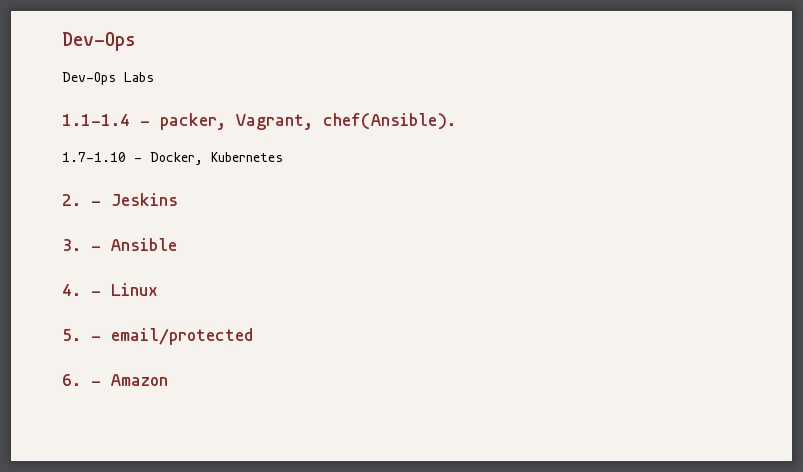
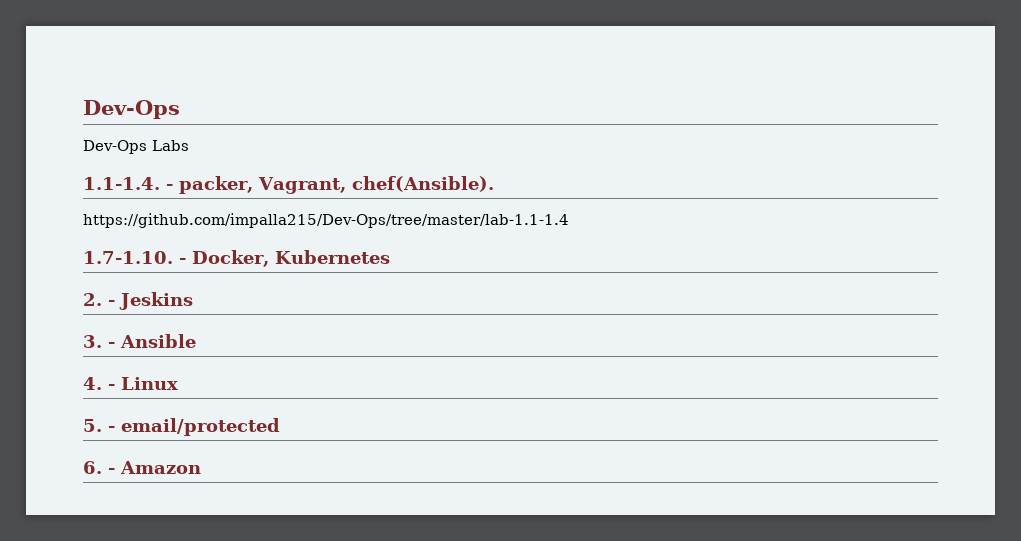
[62,114,130,126] 1.1-1.4 -> [83,177,160,190] 1.1-1.4.
[62,152,126,162] 1.7-1.10 -> [83,213,569,228] [83,251,173,264] https://github.com/impalla215/Dev-Ops/tree/master/lab-1.1-1.4 // 1.7-1.10.

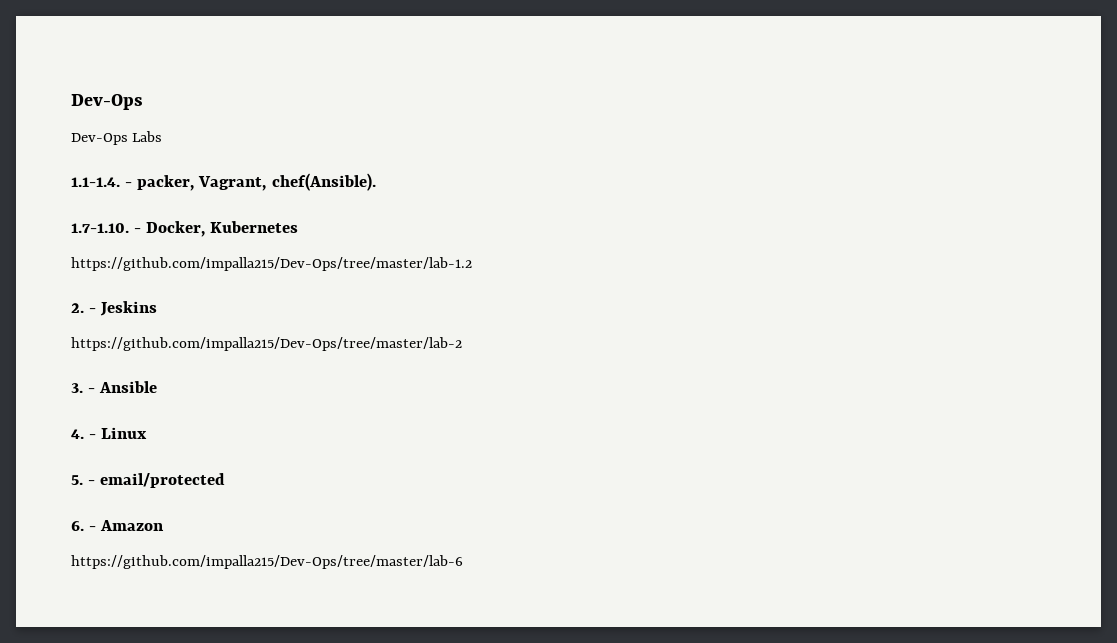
[83,213,569,228] // https://github.com/impalla215/Dev-Ops/tree/master/lab-1.1-1.4 -> (376, 182) none
(390, 257) none -> [71,257,472,271] // https://github.com/impalla215/Dev-Ops/tree/master/lab-1.2
(193, 301) none -> [71,337,462,351] // https://github.com/impalla215/Dev-Ops/tree/master/lab-2
(201, 467) none -> [71,555,463,569] // https://github.com/impalla215/Dev-Ops/tree/master/lab-6

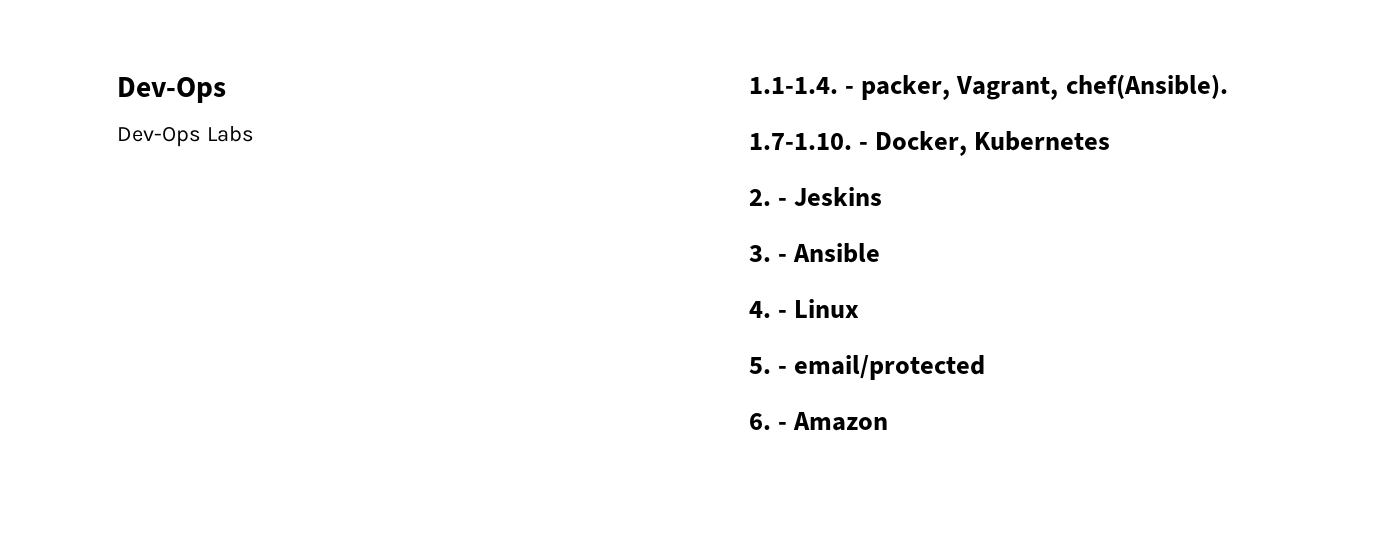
[71,257,472,271] // https://github.com/impalla215/Dev-Ops/tree/master/lab-1.2 -> (1111, 141) none
[71,337,462,351] // https://github.com/impalla215/Dev-Ops/tree/master/lab-2 -> (883, 196) none
[71,555,463,569] // https://github.com/impalla215/Dev-Ops/tree/master/lab-6 -> (889, 421) none

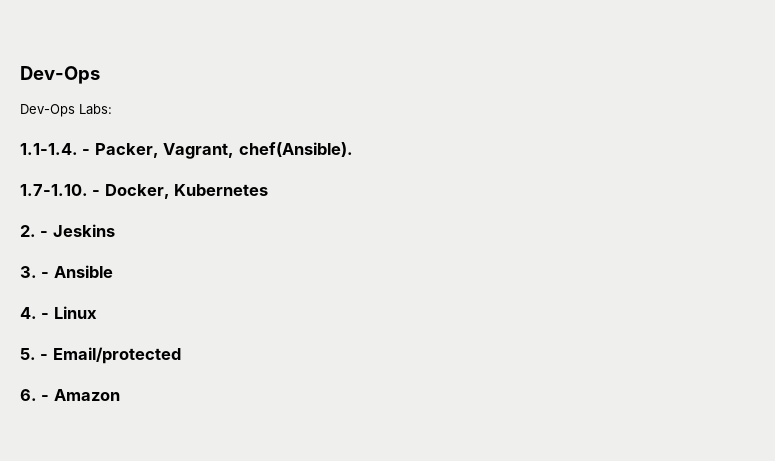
[206,126,254,142] Labs -> [79,104,112,115] Labs:
[861,75,951,100] packer, -> [94,143,159,158] Packer,
[794,355,986,380] email/protected -> [52,347,181,364] Email/protected

